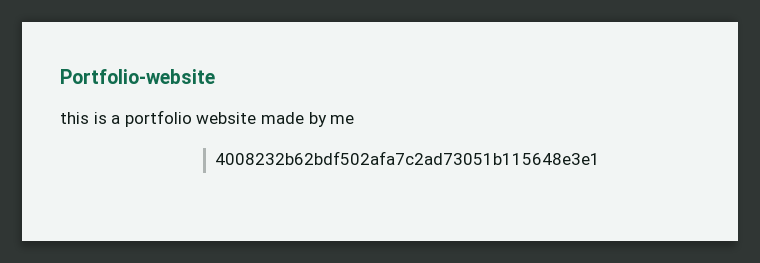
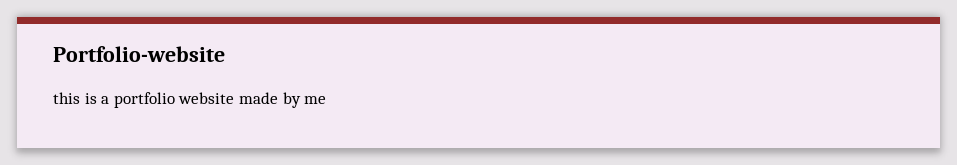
[215,151,601,165] // 4008232b62bdf502afa7c2ad73051b115648e3e1 -> (327, 100) none

